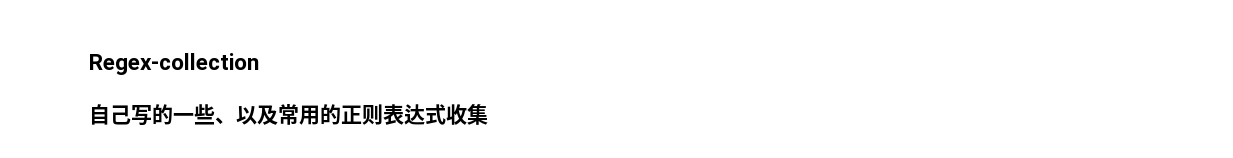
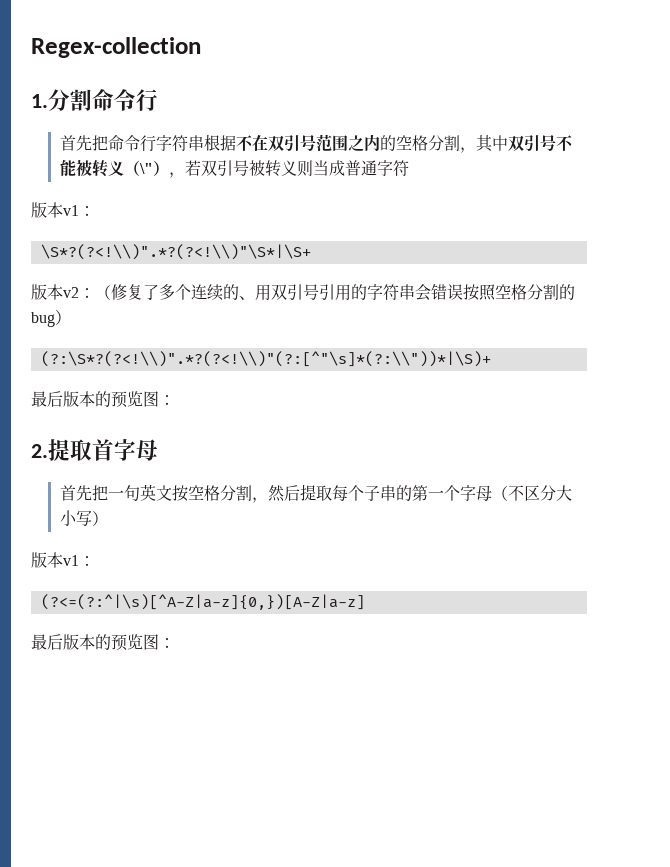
[89,104,488,126] 自己写的一些、以及常用的正则表达式收集 -> [31,89,158,111] [59,134,573,153] [59,159,409,178] [31,202,95,218] [40,244,311,260] [31,284,575,301] [31,310,71,327] [40,351,491,367] [31,391,175,408] [31,439,158,461] [59,484,572,503] [59,510,108,526] [31,552,95,568] [40,594,365,610] [31,634,175,651] 1.分割命令行 // 首先把命令行字符串根据不在双引号范围之内的空格分割，其中双引号不能被转义（\"），若双引号被转义则当成普通字符 // 版本v1： // \S*?(?<!\\)".*?(?<!\\)"\S*|\S+ // 版本v2：（修复了多个连续的、用双引号引用的字符串会错误按照空格分割的bug） // (?:\S*?(?<!\\)".*?(?<!\\)"(?:[^"\s]*(?:\\"))*|\S)+ // 最后版本的预览图： // 2.提取首字母 // 首先把一句英文按空格分割，然后提取每个子串的第一个字母（不区分大小写） // 版本v1： // (?<=(?:^|\s)[^A-Z|a-z]{0,})[A-Z|a-z] // 最后版本的预览图：

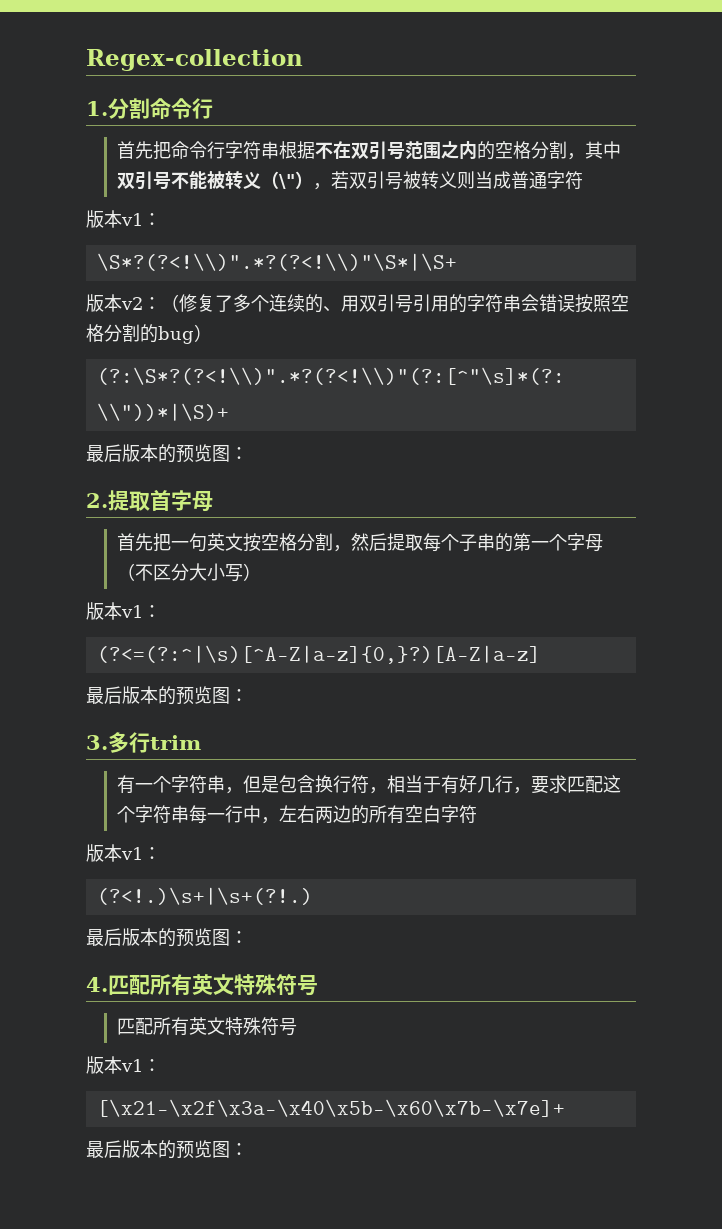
[40,594,365,610] [31,634,175,651] (?<=(?:^|\s)[^A-Z|a-z]{0,})[A-Z|a-z] // 最后版本的预览图： -> [96,645,541,664] [86,686,248,705] [86,732,201,753] [117,775,622,794] [117,805,478,824] [86,844,161,862] [96,887,313,905] [86,928,248,947] [86,974,318,996] [117,1017,298,1036] [86,1056,161,1074] [96,1099,565,1117] [86,1140,248,1159] (?<=(?:^|\s)[^A-Z|a-z]{0,}?)[A-Z|a-z] // 最后版本的预览图： // 3.多行trim // 有一个字符串，但是包含换行符，相当于有好几行，要求匹配这个字符串每一行中，左右两边的所有空白字符 // 版本v1： // (?<!.)\s+|\s+(?!.) // 最后版本的预览图： // 4.匹配所有英文特殊符号 // 匹配所有英文特殊符号 // 版本v1： // [\x21-\x2f\x3a-\x40\x5b-\x60\x7b-\x7e]+ // 最后版本的预览图：

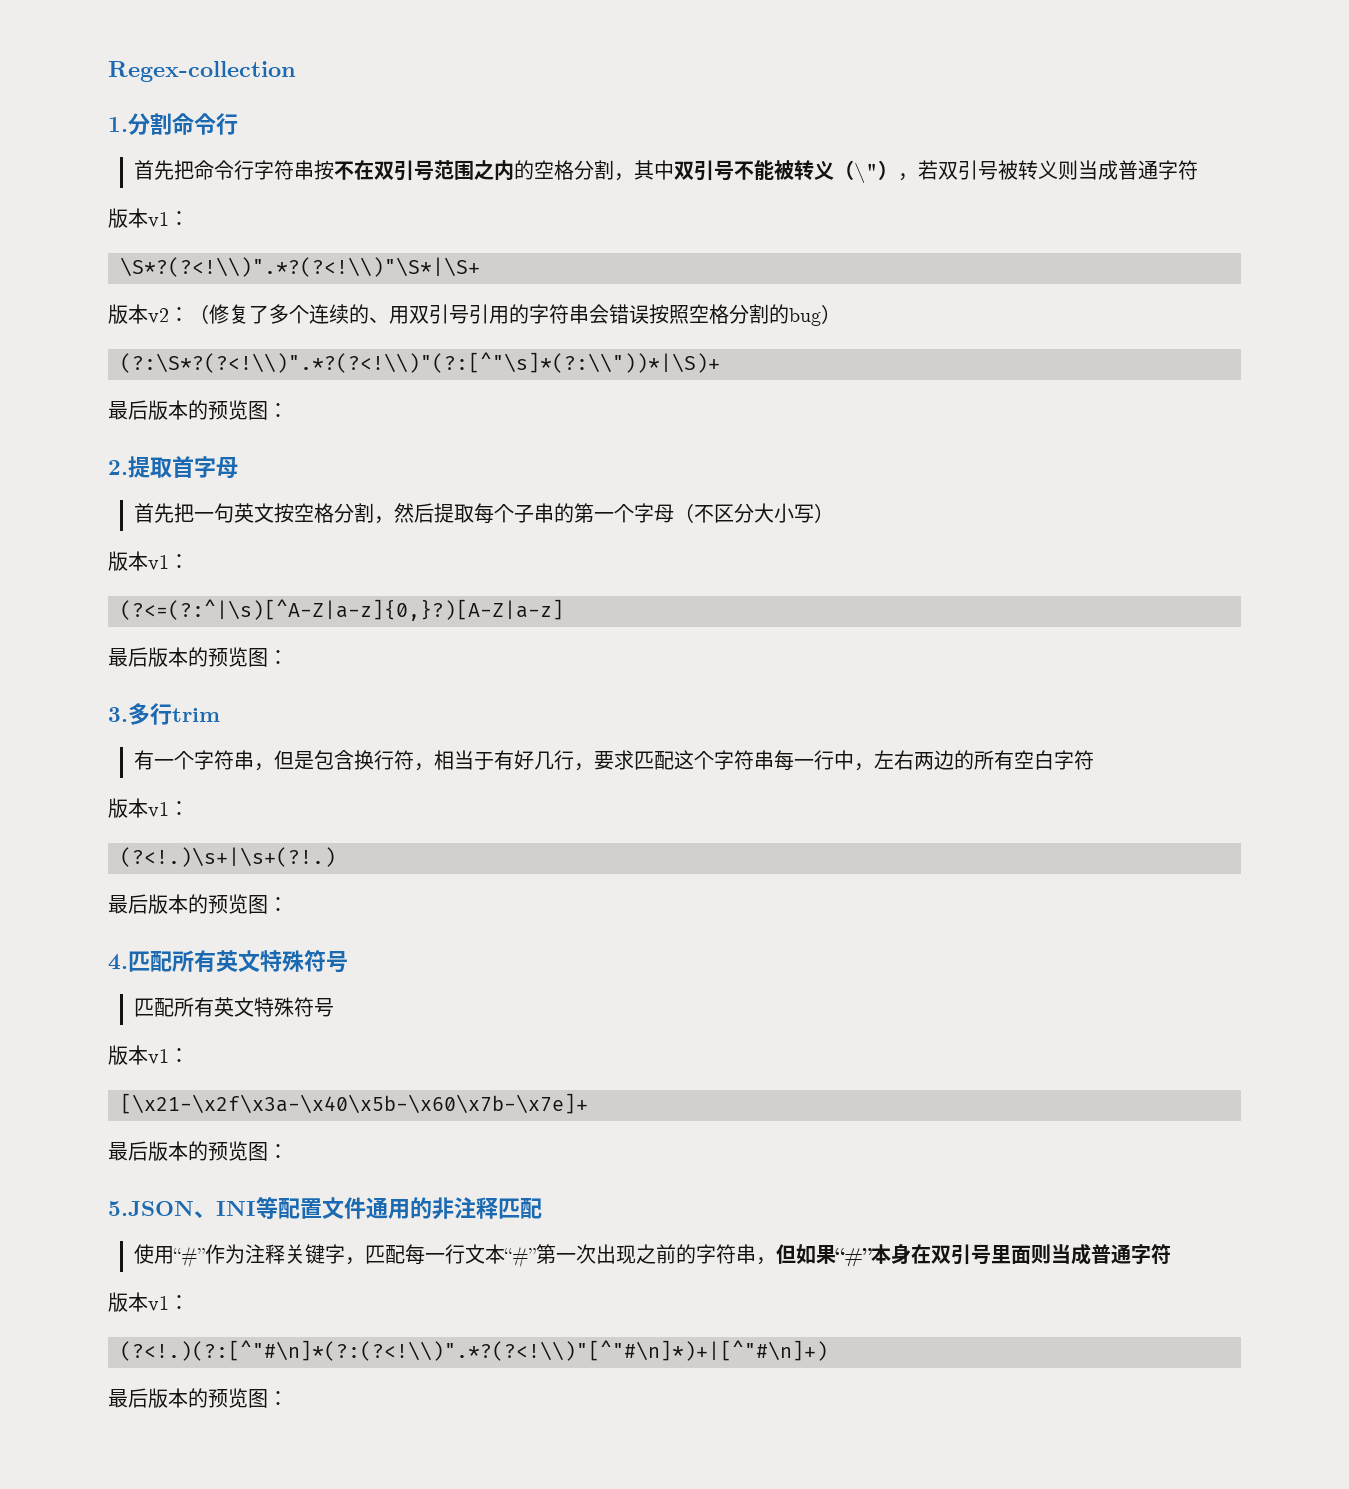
[279,141,316,159] 根据 -> [313,160,334,180] 按
(248, 1149) none -> [108,1197,542,1220] [133,1243,1171,1268] [108,1292,189,1312] [120,1340,828,1361] [108,1388,288,1408] // 5.JSON、INI等配置文件通用的非注释匹配 // 使用“#”作为注释关键字，匹配每一行文本“#”第一次出现之前的字符串，但如果“#”本身在双引号里面则当成普通字符 // 版本v1： // (?<!.)(?:[^"#\n]*(?:(?<!\\)".*?(?<!\\)"[^"#\n]*)+|[^"#\n]+) // 最后版本的预览图：

